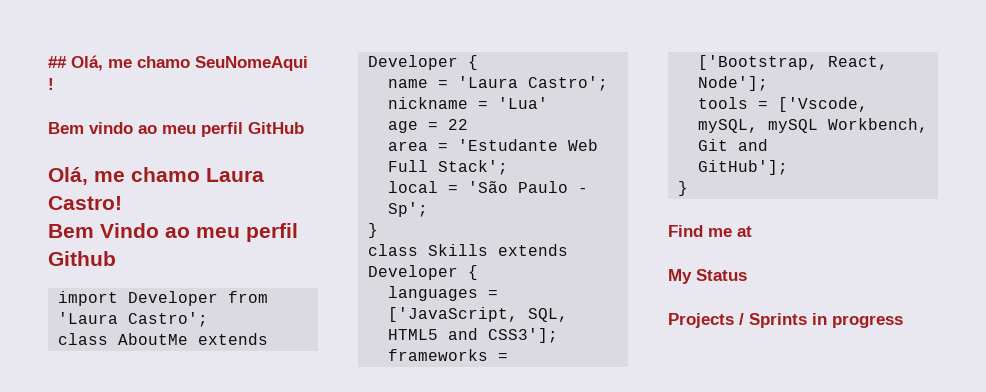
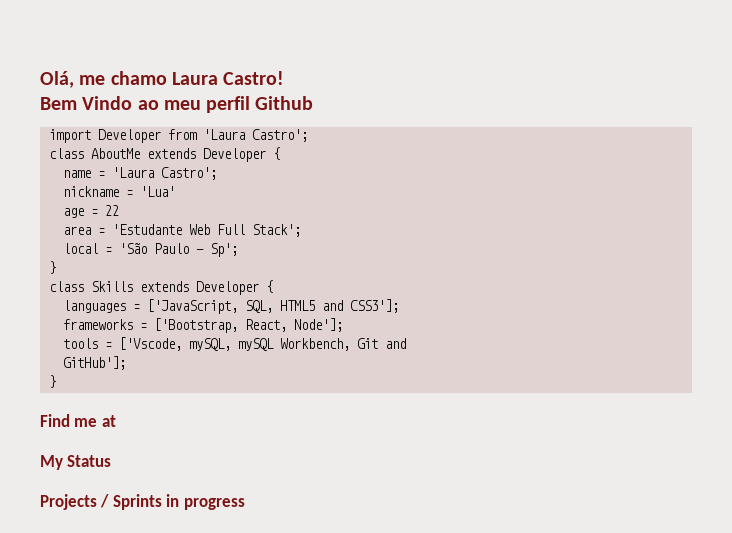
[48,55,308,71] [48,78,54,90] [48,122,304,137] ## Olá, me chamo SeuNomeAqui ! // Bem vindo ao meu perfil GitHub // -> (40, 79) none

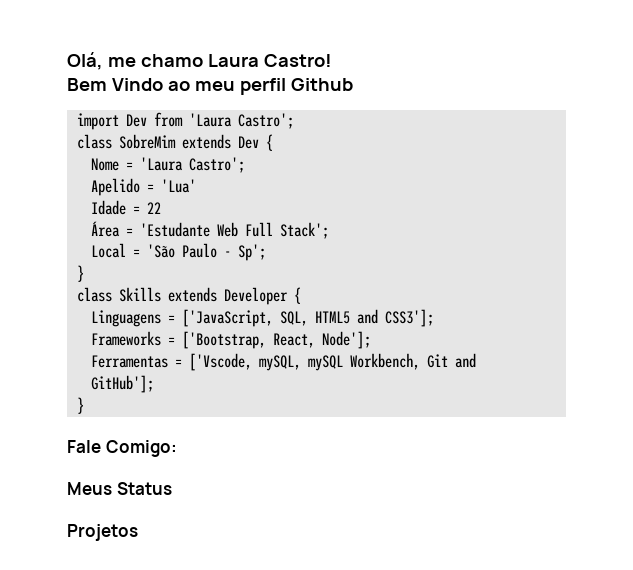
[98,129,162,143] Developer -> [125,114,147,127] Dev
[91,147,281,162] [63,170,92,178] AboutMe extends Developer { // name -> [118,134,273,151] [90,158,119,171] SobreMim extends Dev { // Nome
[63,186,120,197] nickname -> [90,178,140,196] Apelido
[63,208,85,218] age -> [90,200,126,215] Idade
[63,226,92,235] area -> [90,221,120,237] Área
[63,243,99,254] local -> [90,243,126,258] Local
[63,300,127,313] languages -> [90,310,161,327] Linguagens
[63,319,134,330] frameworks -> [90,331,161,346] Frameworks
[63,338,99,349] tools -> [90,355,168,368] Ferramentas
[40,414,116,427] [40,455,112,470] [40,494,245,510] Find me at // My Status // Projects / Sprints in progress -> [67,440,177,457] [67,482,172,495] [67,524,138,541] Fale Comigo: // Meus Status // Projetos

